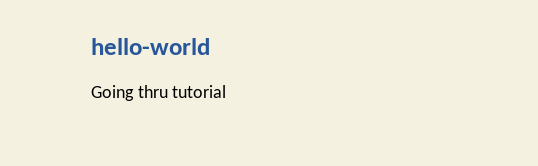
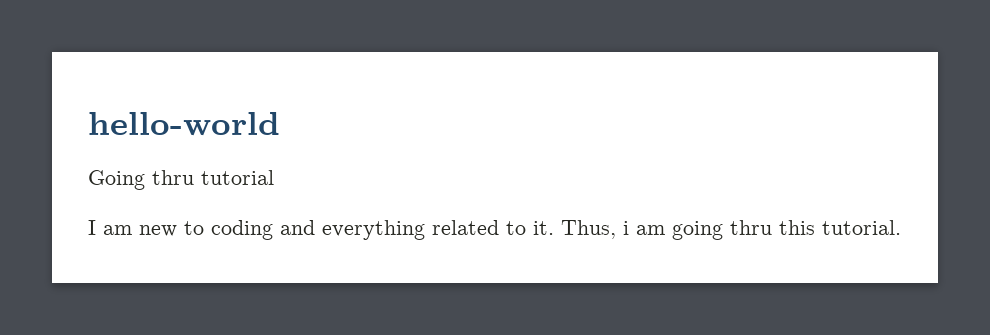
(227, 91) none -> [88,220,901,240] // I am new to coding and everything related to it. Thus, i am going thru this tutorial.

